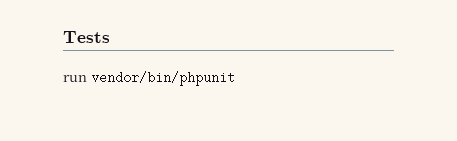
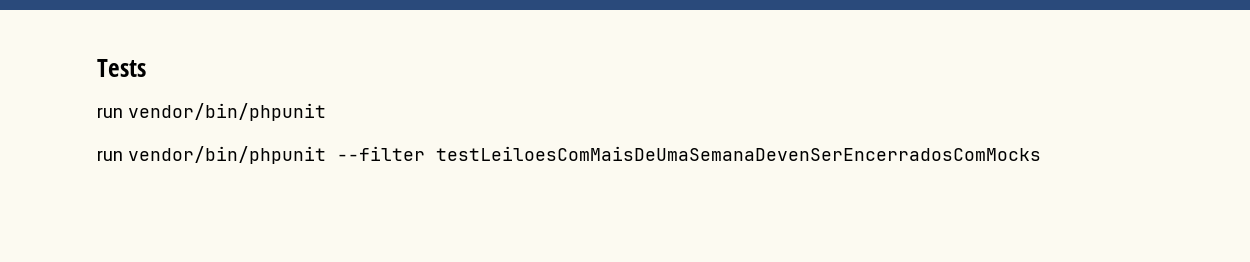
(235, 78) none -> [97,146,1041,164] // run vendor/bin/phpunit --filter testLeiloesComMaisDeUmaSemanaDevenSerEncerradosComMocks

